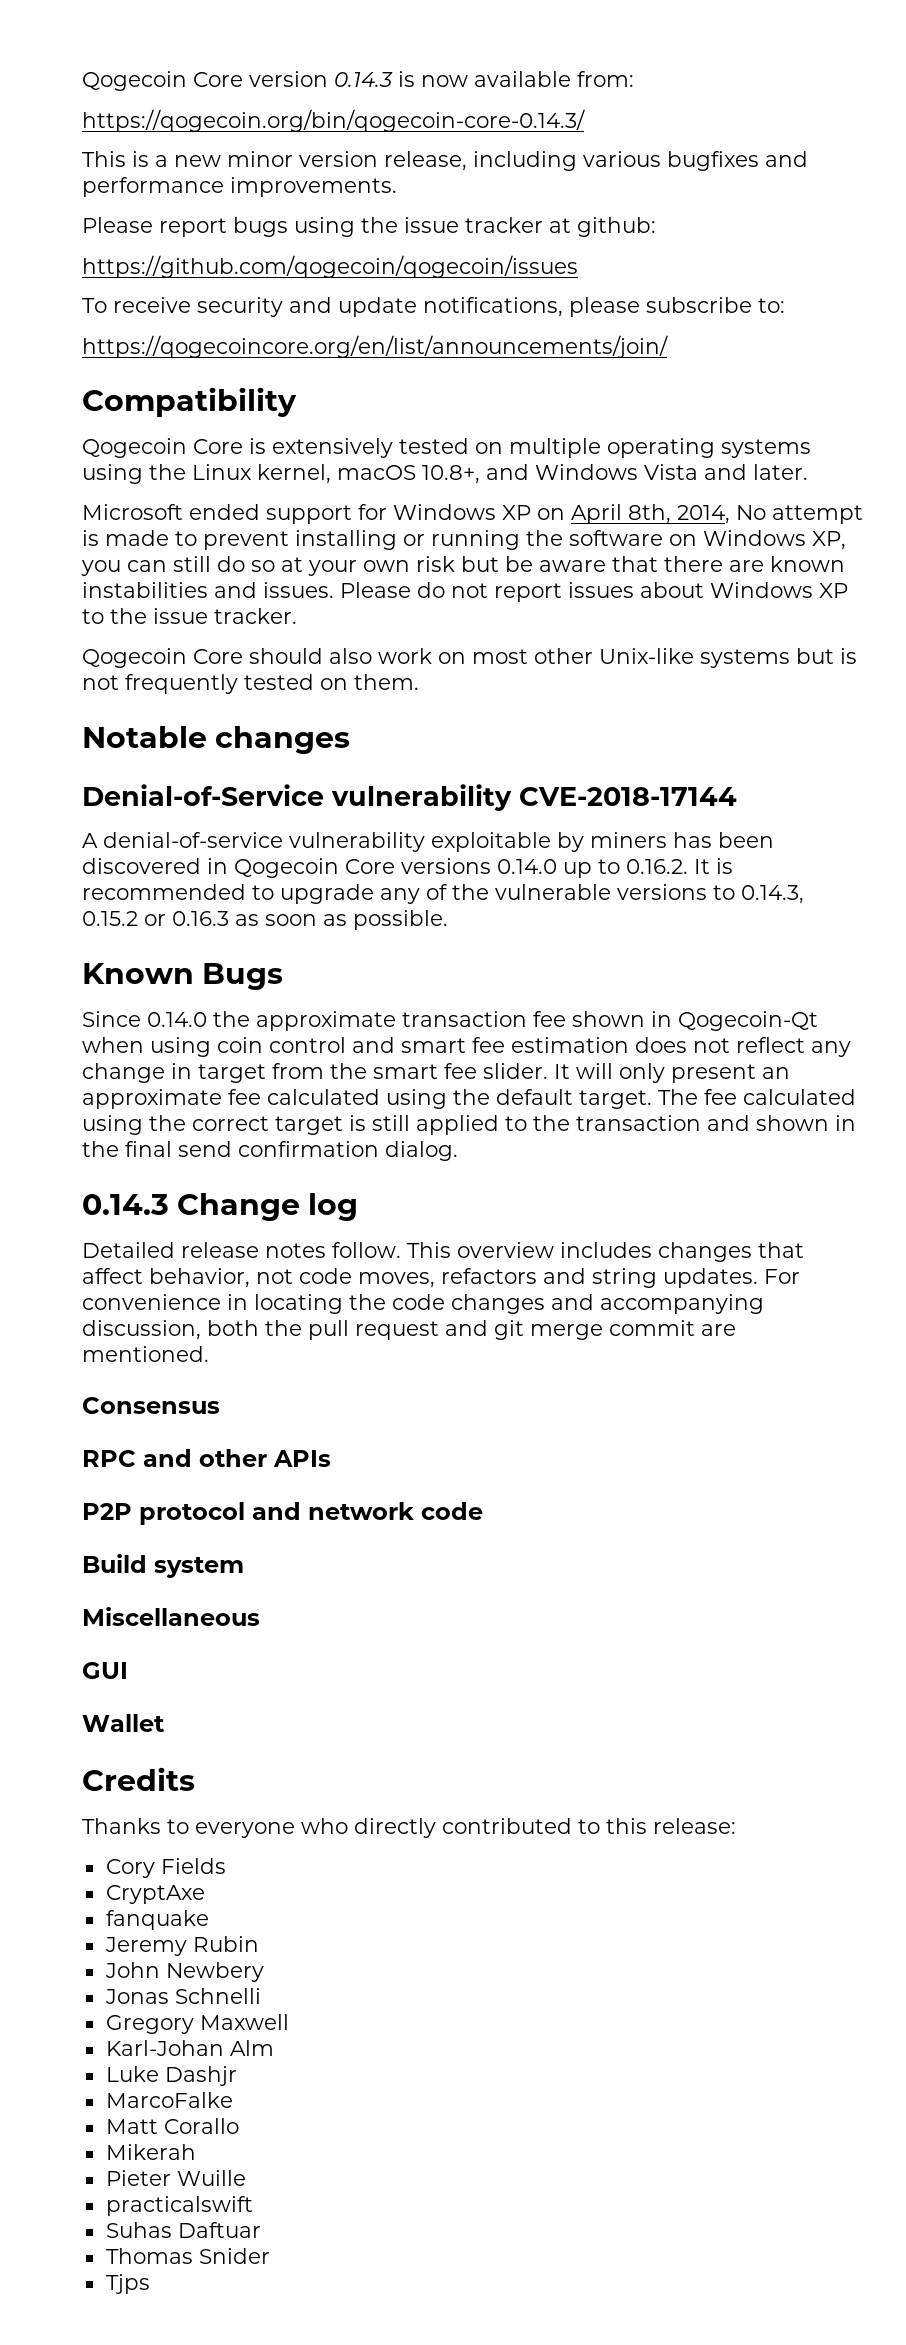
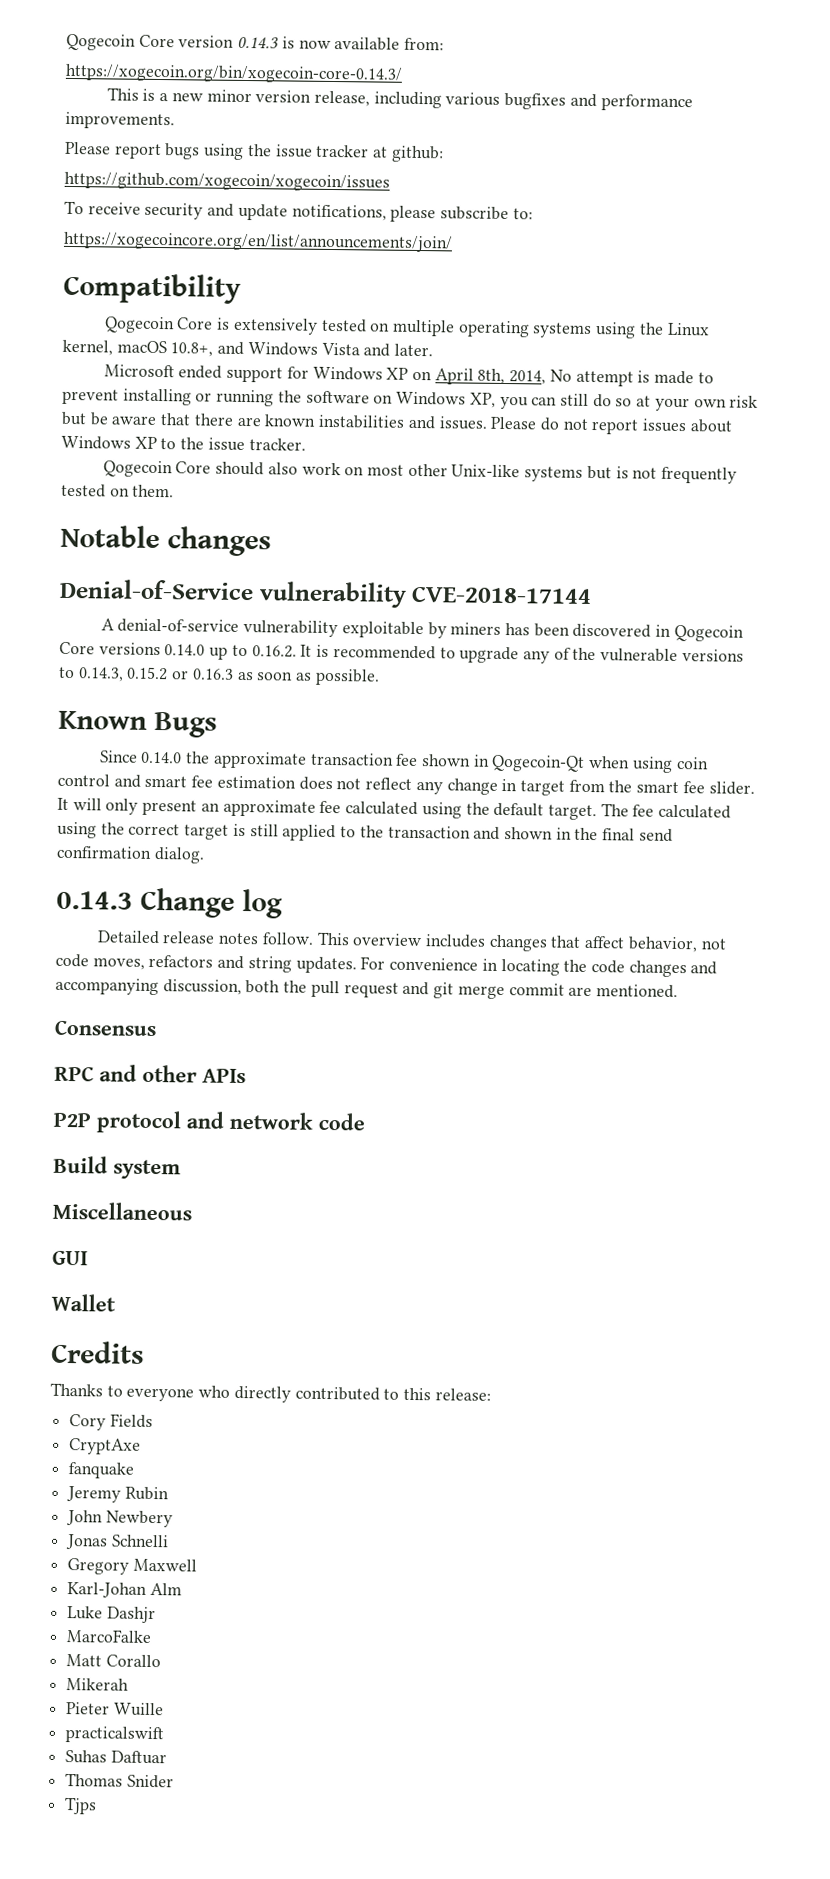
[82,109,585,132] https://qogecoin.org/bin/qogecoin-core-0.14.3/ -> [65,63,403,84] https://xogecoin.org/bin/xogecoin-core-0.14.3/
[82,255,578,278] https://github.com/qogecoin/qogecoin/issues -> [64,171,390,192] https://github.com/xogecoin/xogecoin/issues
[82,335,668,358] https://qogecoincore.org/en/list/announcements/join/ -> [63,231,453,253] https://xogecoincore.org/en/list/announcements/join/

